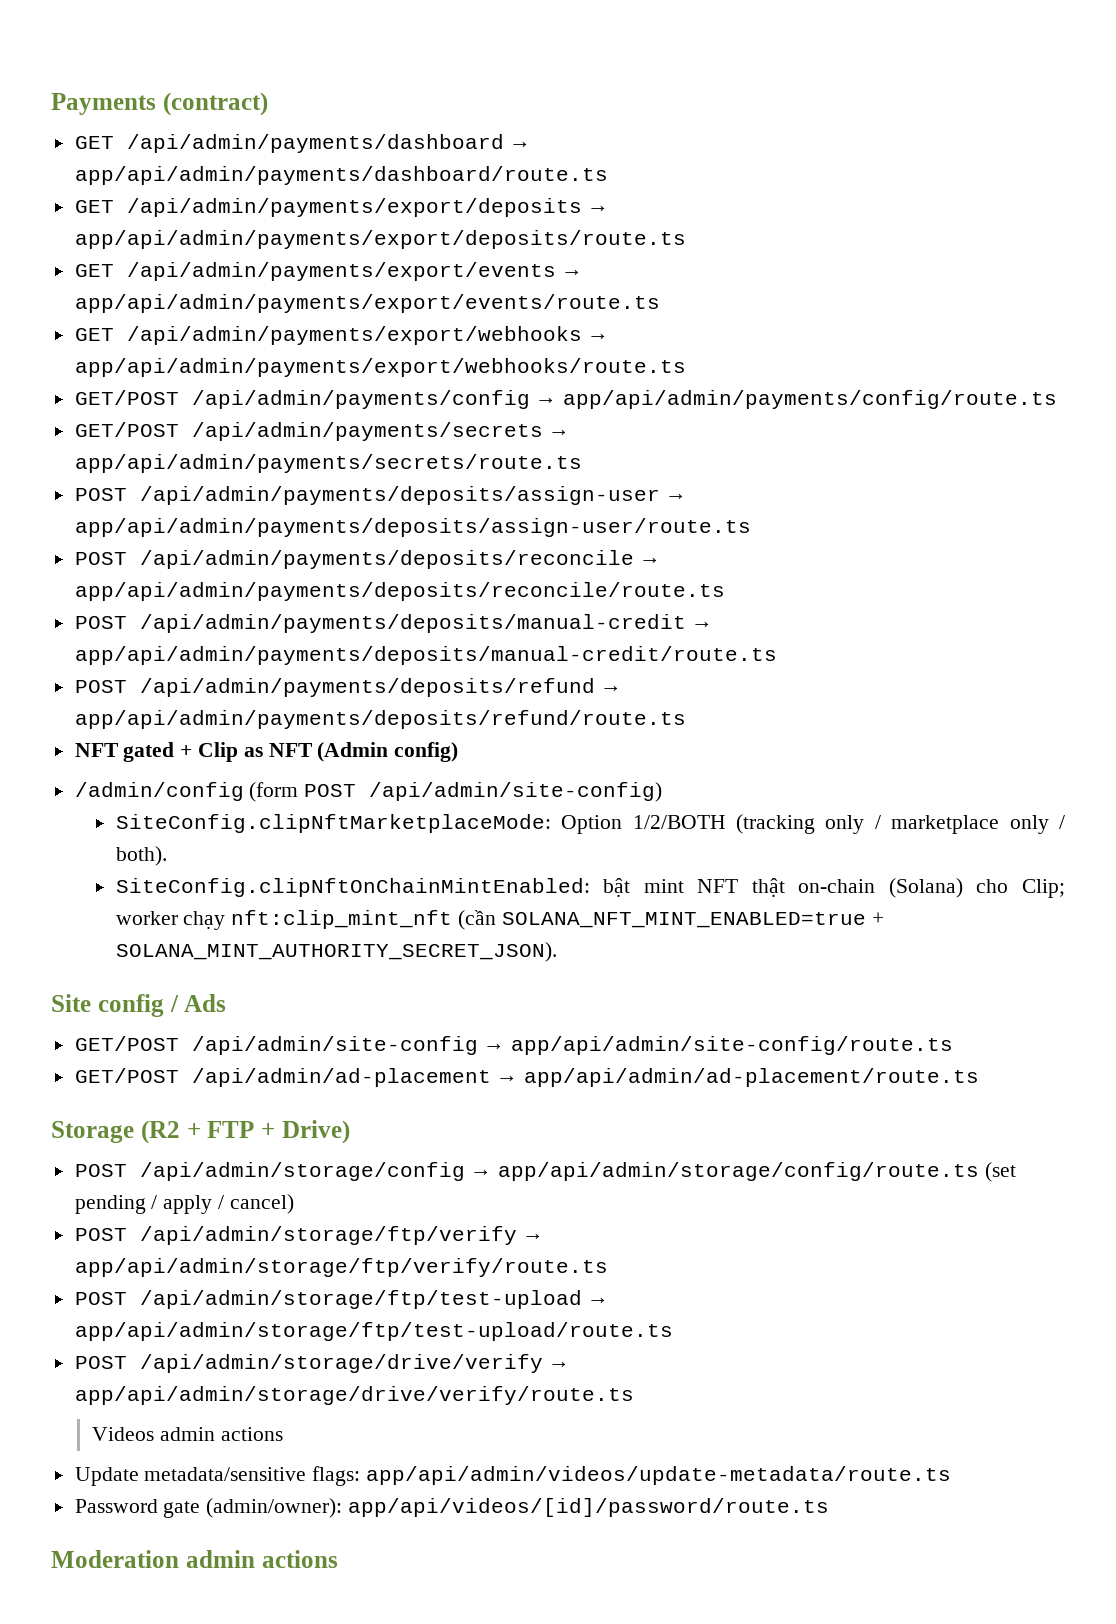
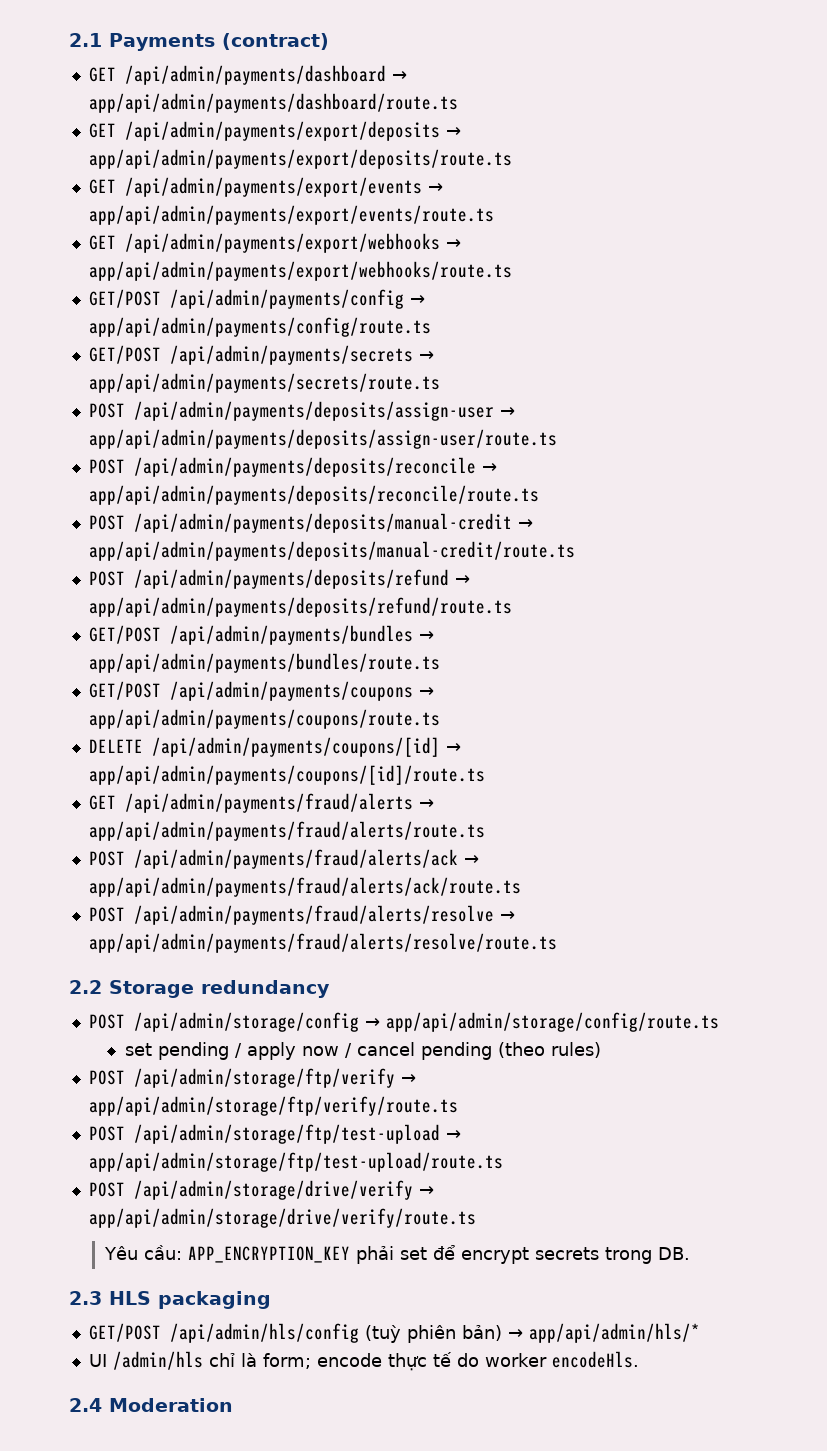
(51, 104) none -> [69,33,102,47] 2.1
[74,742,459,762] [74,782,663,802] [115,814,1066,834] [115,846,167,866] [115,878,1066,898] [115,910,884,930] [115,942,557,962] [51,994,227,1017] [74,1036,954,1055] [74,1068,980,1087] [51,1120,350,1144] NFT gated + Clip as NFT (Admin config) // /admin/config (form POST /api/admin/site-config) // SiteConfig.clipNftMarketplaceMode: Option 1/2/BOTH (tracking only / marketplace only / both). // SiteConfig.clipNftOnChainMintEnabled: bật mint NFT thật on-chain (Solana) cho Clip; worker chạy nft:clip_mint_nft (cần SOLANA_NFT_MINT_ENABLED=true + SOLANA_MINT_AUTHORITY_SECRET_JSON). // Site config / Ads // GET/POST /api/admin/site-config → app/api/admin/site-config/route.ts // GET/POST /api/admin/ad-placement → app/api/admin/ad-placement/route.ts // Storage (R2 + FTP + Drive) -> [88,625,434,645] [88,653,440,673] [88,681,434,701] [88,709,440,729] [88,737,461,757] [88,765,485,785] [88,793,434,813] [88,821,485,841] [88,849,479,869] [88,877,521,897] [88,905,515,925] [88,933,557,953] [69,980,330,998] GET/POST /api/admin/payments/bundles → app/api/admin/payments/bundles/route.ts // GET/POST /api/admin/payments/coupons → app/api/admin/payments/coupons/route.ts // DELETE /api/admin/payments/coupons/[id] → app/api/admin/payments/coupons/[id]/route.ts // GET /api/admin/payments/fraud/alerts → app/api/admin/payments/fraud/alerts/route.ts // POST /api/admin/payments/fraud/alerts/ack → app/api/admin/payments/fraud/alerts/ack/route.ts // POST /api/admin/payments/fraud/alerts/resolve → app/api/admin/payments/fraud/alerts/resolve/route.ts // 2.2 Storage redundancy
[985,1162,1017,1182] (set -> [124,1043,152,1056] // set
[218,1194,294,1214] / cancel) -> [301,1042,601,1060] now / cancel pending (theo rules)
[92,1427,283,1441] [74,1466,952,1486] [74,1498,830,1518] [51,1550,338,1568] Videos admin actions // Update metadata/sensitive flags: app/api/admin/videos/update-metadata/route.ts // Password gate (admin/owner): app/api/videos/[id]/password/route.ts // Moderation admin actions -> [103,1245,690,1264] [69,1291,271,1309] [88,1323,700,1343] [88,1351,639,1371] [69,1398,233,1412] Yêu cầu: APP_ENCRYPTION_KEY phải set để encrypt secrets trong DB. // 2.3 HLS packaging // GET/POST /api/admin/hls/config (tuỳ phiên bản) → app/api/admin/hls/* // UI /admin/hls chỉ là form; encode thực tế do worker encodeHls. // 2.4 Moderation

